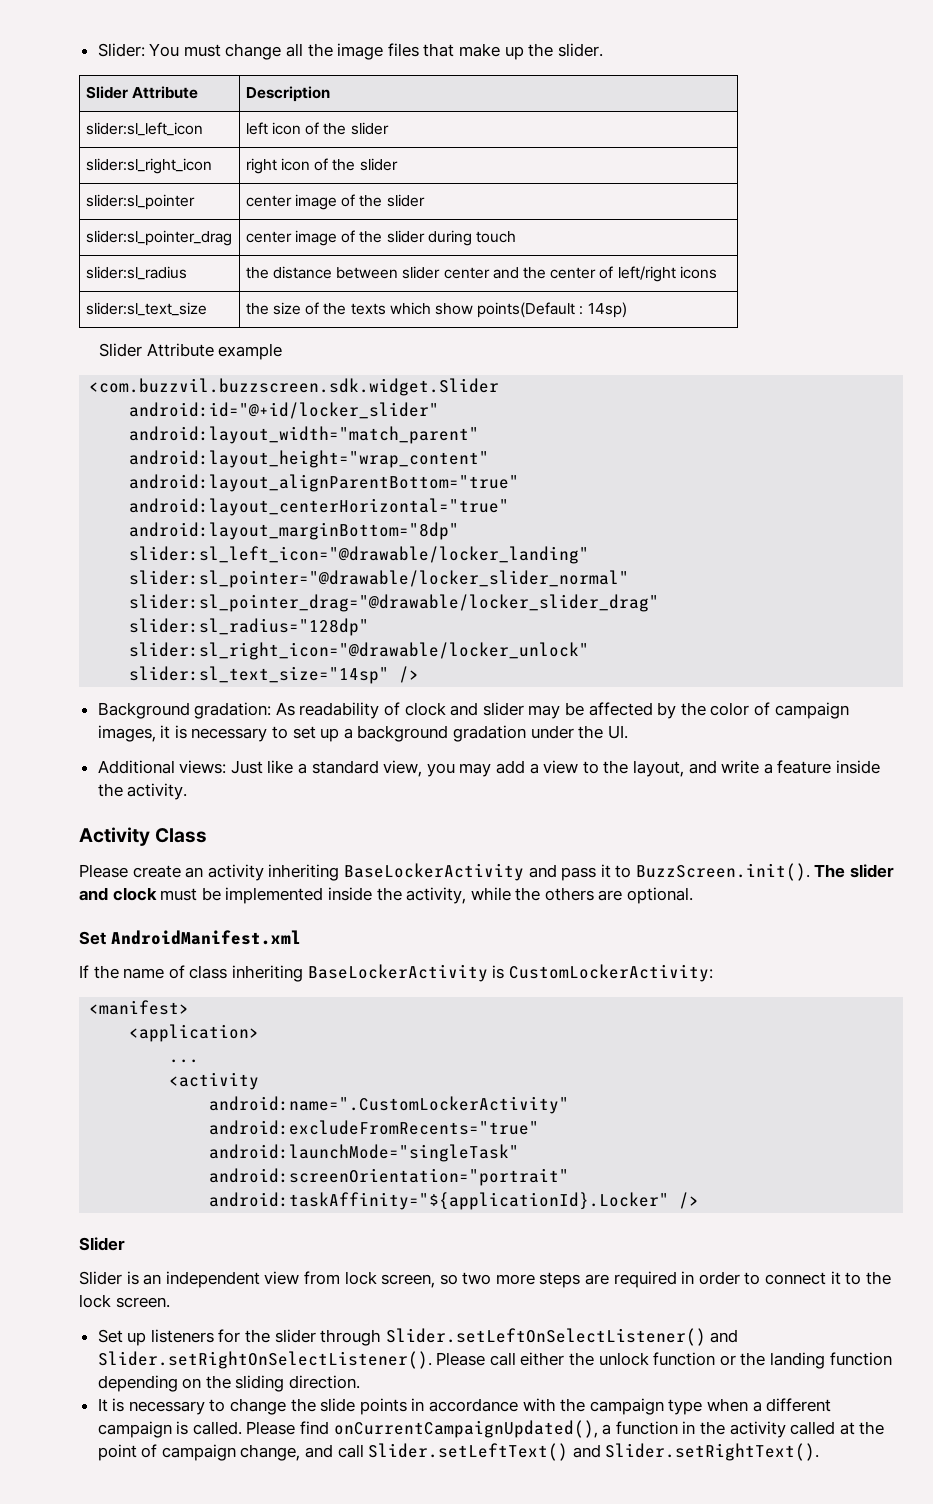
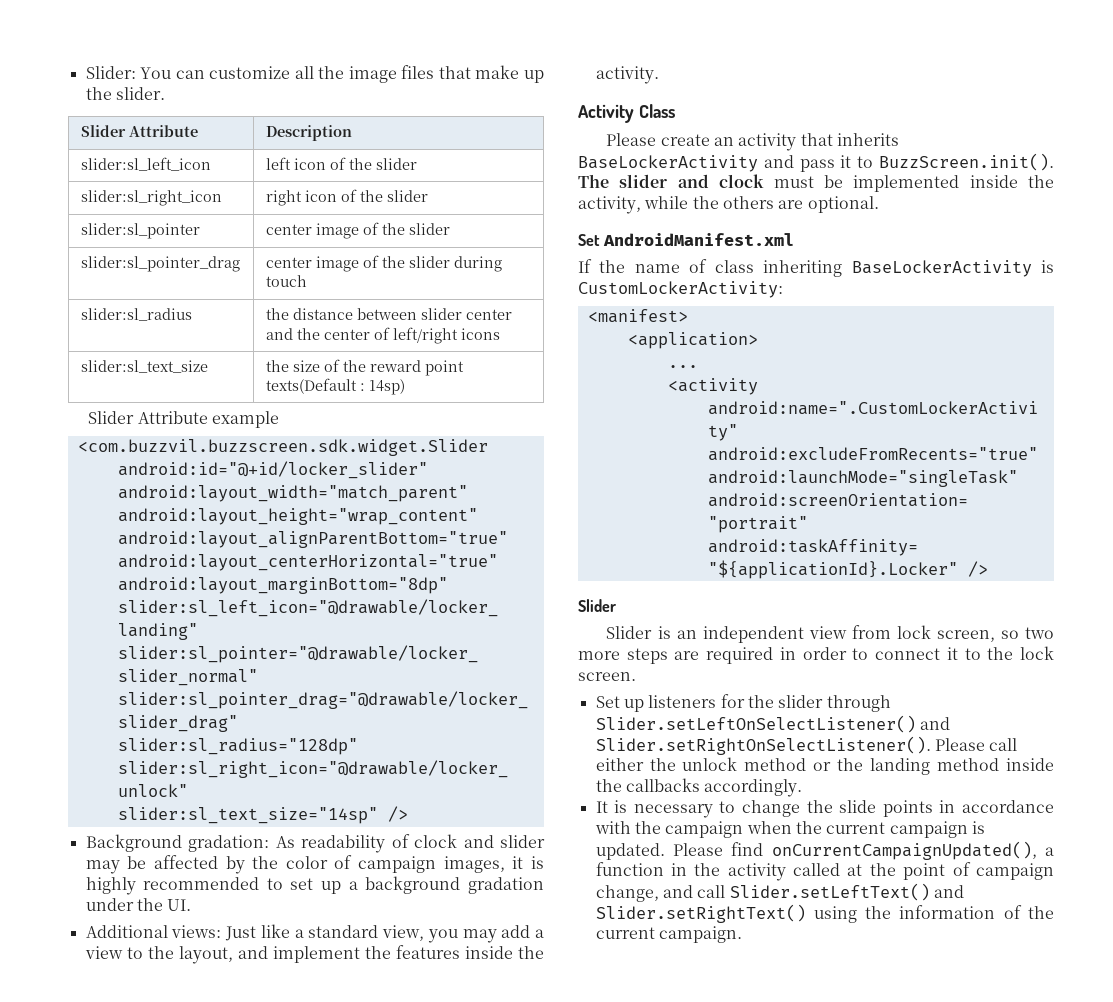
[183,43,282,60] must change -> [175,66,291,79] can customize
[350,302,576,318] texts which show points(Default -> [369,360,464,376] [265,378,357,394] reward point texts(Default
[191,728,268,742] necessary -> [85,877,260,895] highly recommended
[721,760,832,774] write a feature -> [272,945,460,963] implement the features
[268,864,340,881] inheriting -> [800,133,900,146] that inherits
[653,1352,716,1366] function -> [744,758,807,771] method
[829,1352,892,1366] [97,1375,361,1392] function depending on the sliding direction. -> [937,758,1054,771] [595,778,803,797] method inside the callbacks accordingly.
[668,1398,832,1415] type when a different -> [746,821,886,834] when the current
[192,1421,242,1435] called. -> [595,843,665,860] updated.
[605,1443,820,1461] Slider.setRightText(). -> [595,904,1054,923] [595,926,742,943] Slider.setRightText() using the information of the current campaign.

